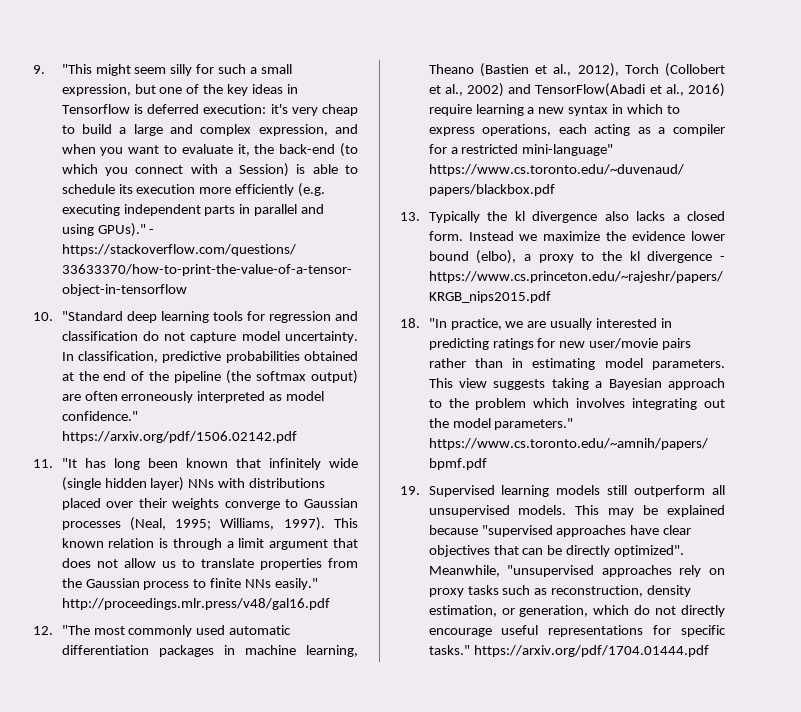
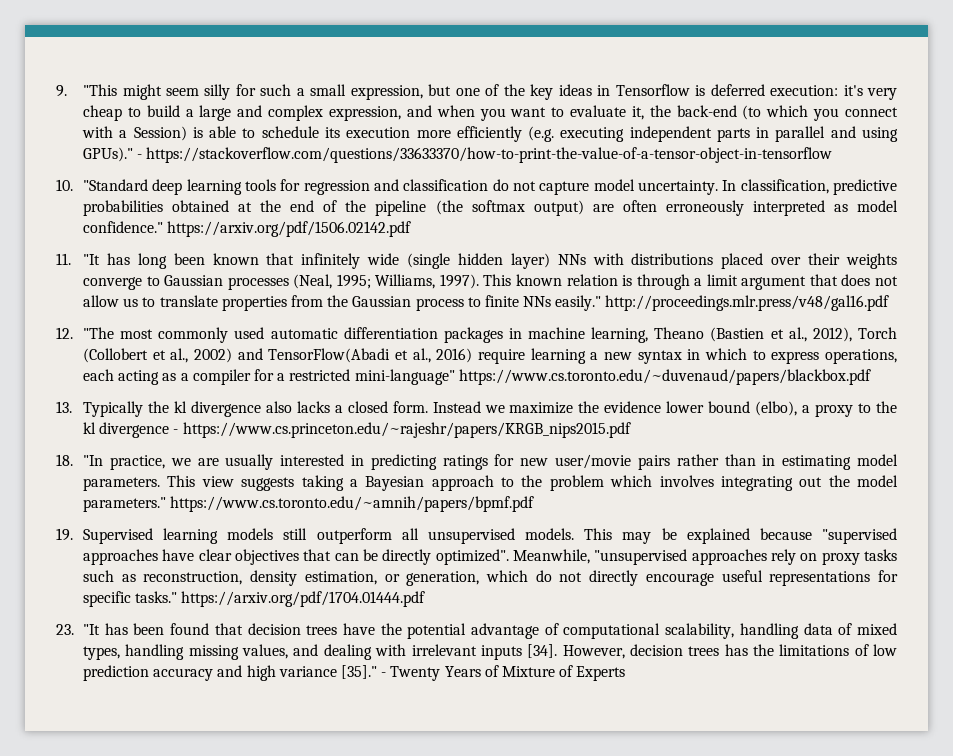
(709, 651) none -> [56,623,897,639] [83,644,898,660] [83,665,626,681] // 23. "It has been found that decision trees have the potential advantage of computational scalability, handling data of mixed types, handling missing values, and dealing with irrelevant inputs [34]. However, decision trees has the limitations of low prediction accuracy and high variance [35]." - Twenty Years of Mixture of Experts

